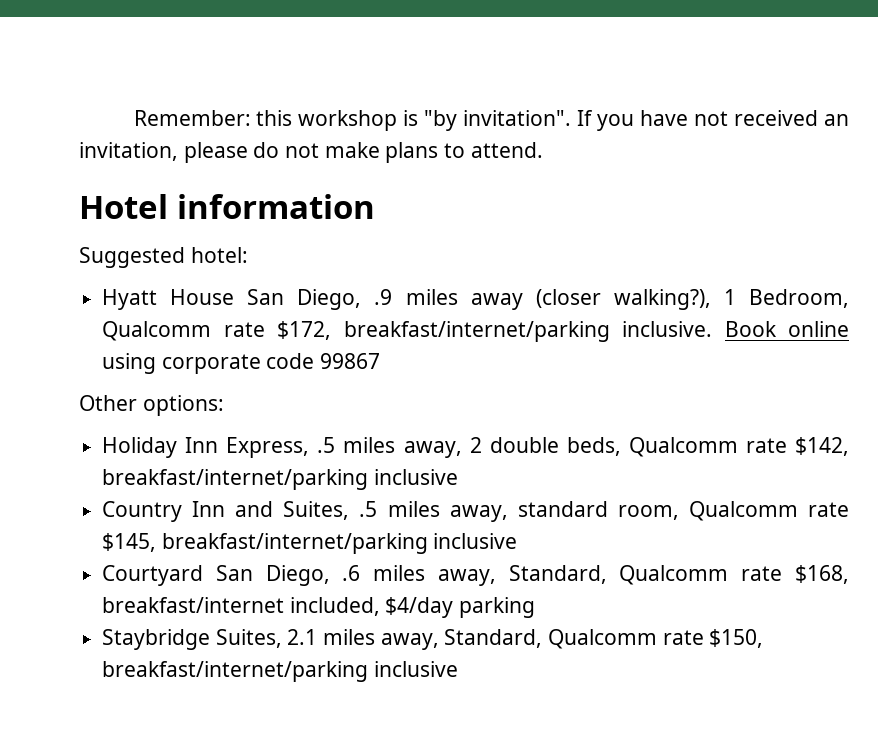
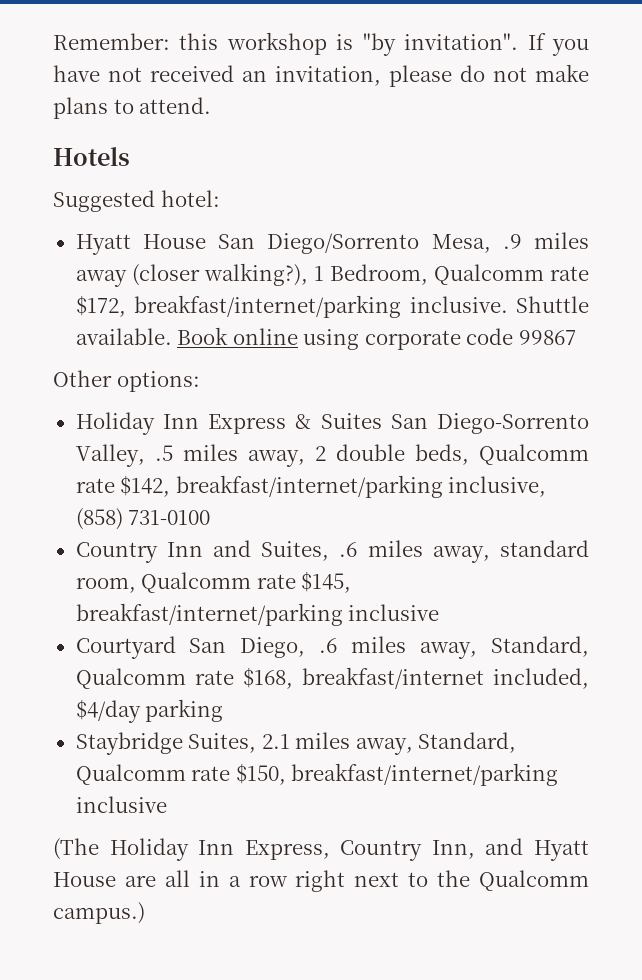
[79,194,375,219] Hotel information -> [53,147,130,166] Hotels
[297,289,362,310] Diego, -> [267,233,491,254] Diego/Sorrento Mesa,
(713, 329) none -> [516,296,589,313] [75,328,172,345] Shuttle available.
[226,437,310,458] Express, -> [208,413,589,434] [75,444,145,467] Express & Suites San Diego-Sorrento Valley,
[373,469,458,485] inclusive -> [448,476,547,497] [75,508,211,530] inclusive, (858) 731-0100
[359,501,378,517] .5 -> [339,542,358,557] .6
(458, 669) none -> [53,838,589,861] [53,870,589,892] [53,902,145,924] // (The Holiday Inn Express, Country Inn, and Hyatt House are all in a row right next to the Qualcomm campus.)

